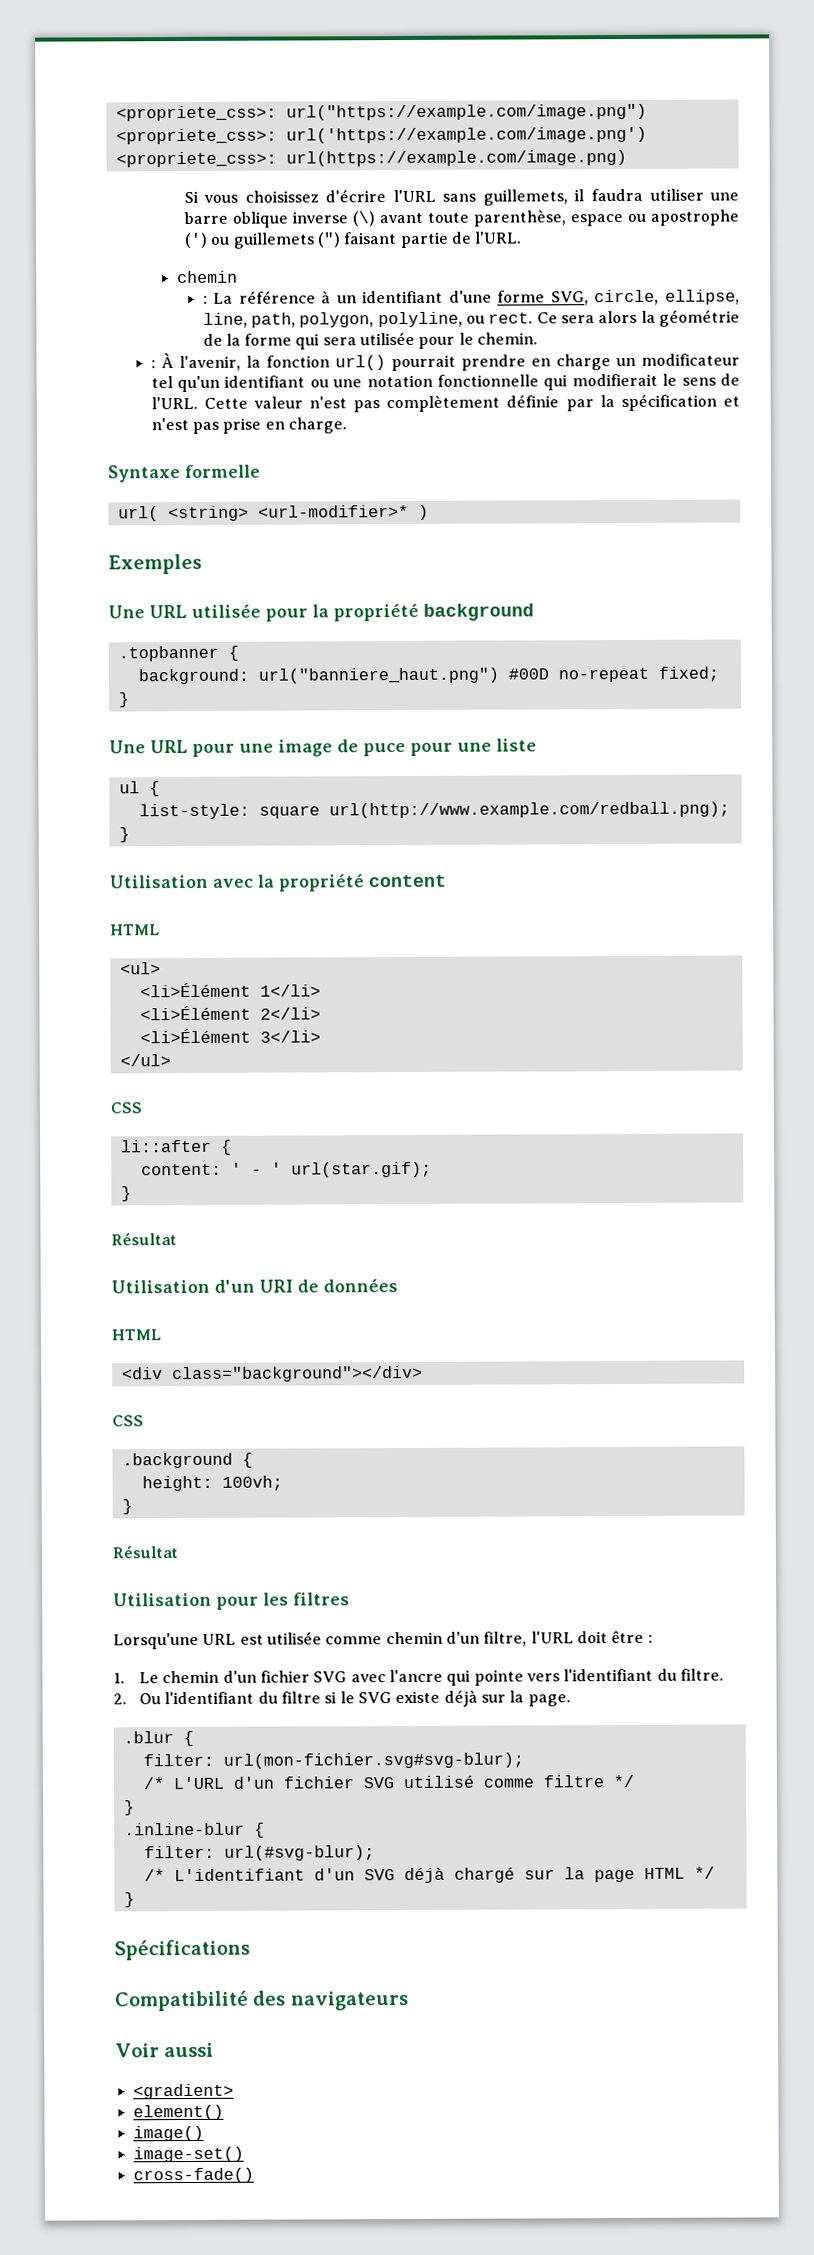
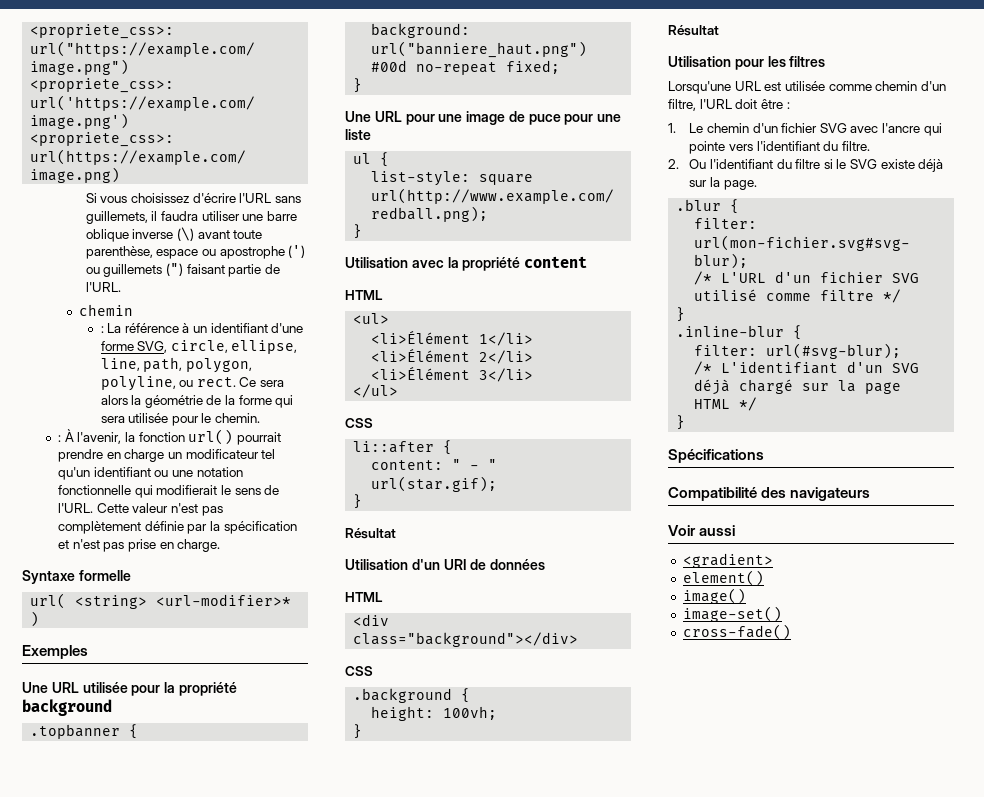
[507,668,549,680] #00D -> [371,60,408,72] #00d
[230,1162,282,1175] ' - ' -> [452,459,498,470] " - "

